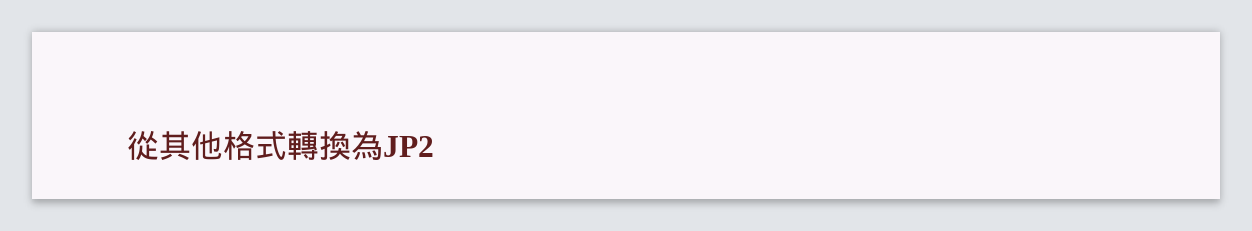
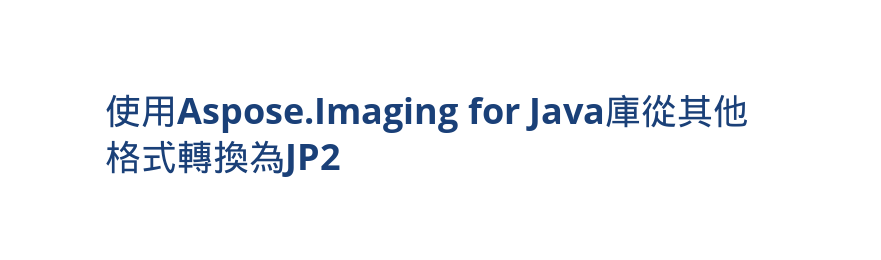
(127, 145) none -> [105,94,642,133] 使用Aspose.Imaging for Java庫

